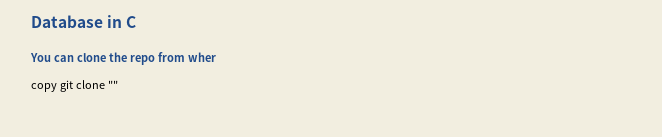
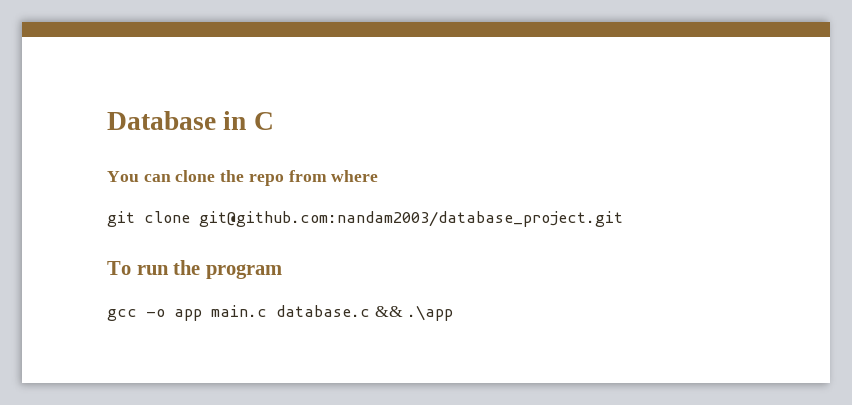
[188,52,216,62] [31,80,118,92] wher // copy git clone "" -> [331,170,379,182] [107,211,623,227] [107,260,282,279] [107,305,454,321] where // git clone git@github.com:nandam2003/database_project.git // To run the program // gcc -o app main.c database.c && .\app

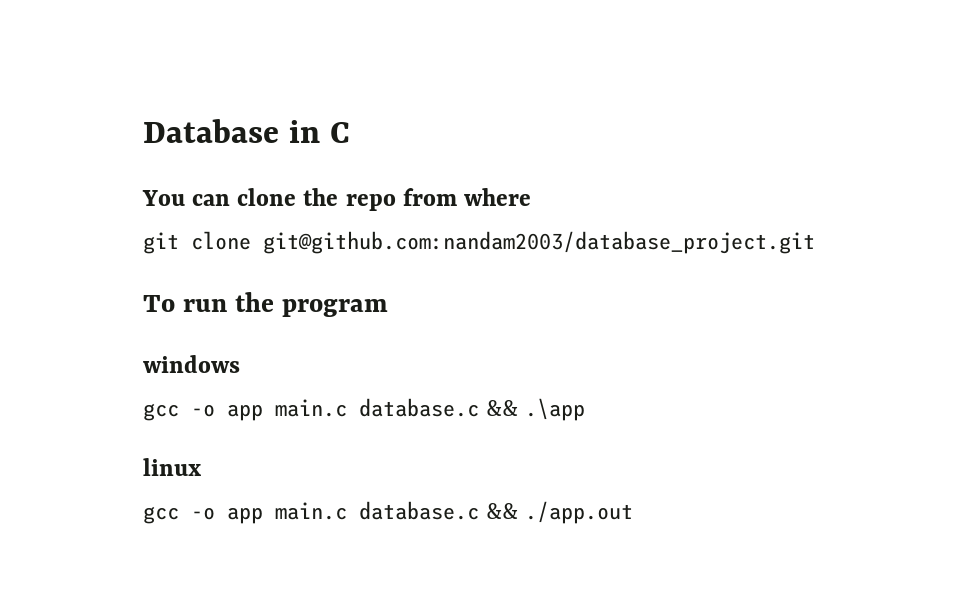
(282, 271) none -> [143,355,240,373] // windows
(454, 313) none -> [143,458,201,476] [143,501,634,524] // linux // gcc -o app main.c database.c && ./app.out

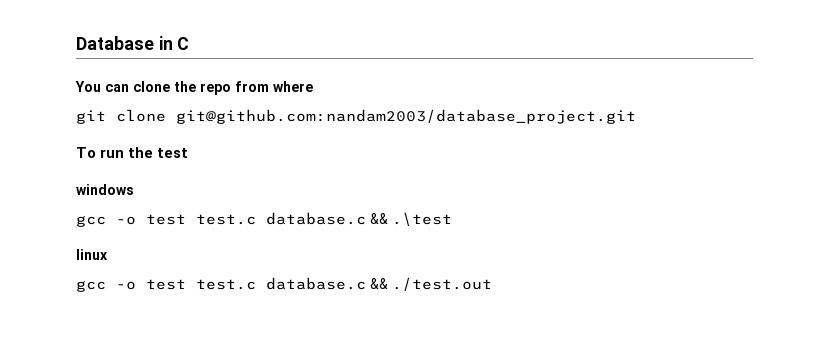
[281,299,388,317] program -> [157,148,189,158] test
[227,398,586,421] app main.c database.c && .\app -> [146,212,452,226] test test.c database.c && .\test
[227,501,634,524] app main.c database.c && ./app.out -> [146,277,492,291] test test.c database.c && ./test.out

